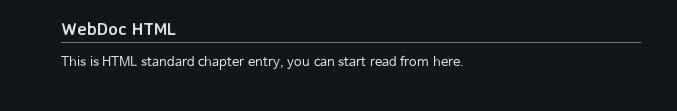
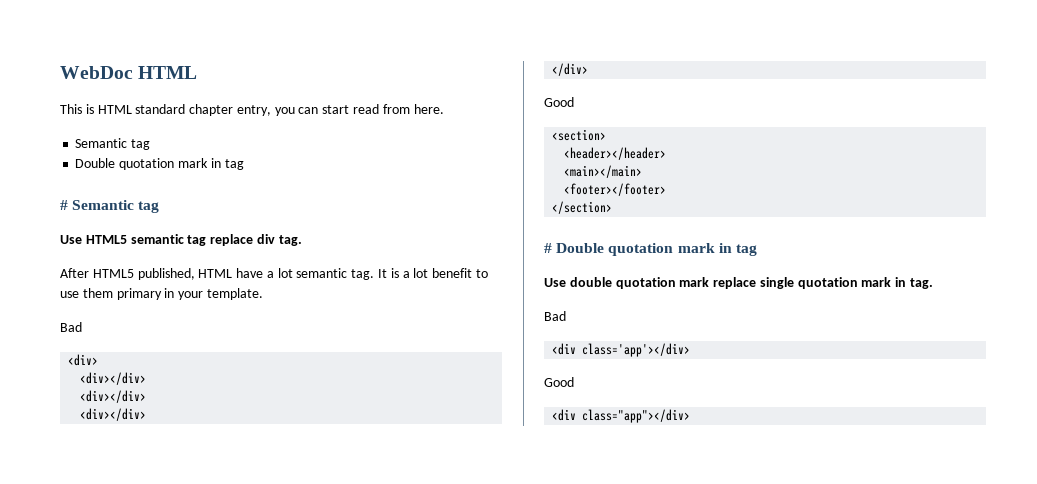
(464, 61) none -> [75,138,151,150] [75,158,244,170] [60,200,160,213] [60,234,302,246] [60,268,488,280] [60,288,263,300] [60,322,82,332] [68,354,99,366] [80,372,147,385] [80,390,147,403] [80,408,147,421] [552,63,589,76] [544,97,574,107] [552,129,607,141] [564,147,667,160] [564,165,643,178] [564,183,667,196] [552,201,613,214] [544,243,757,256] [544,277,934,289] [544,311,566,321] [552,343,691,357] [544,377,574,387] [552,409,691,423] // Semantic tag // Double quotation mark in tag // # Semantic tag // Use HTML5 semantic tag replace div tag. // After HTML5 published, HTML have a lot semantic tag. It is a lot benefit to use them primary in your template. // Bad // <div> // <div></div> // <div></div> // <div></div> // </div> // Good // <section> // <header></header> // <main></main> // <footer></footer> // </section> // # Double quotation mark in tag // Use double quotation mark replace single quotation mark in tag. // Bad // <div class='app'></div> // Good // <div class="app"></div>

